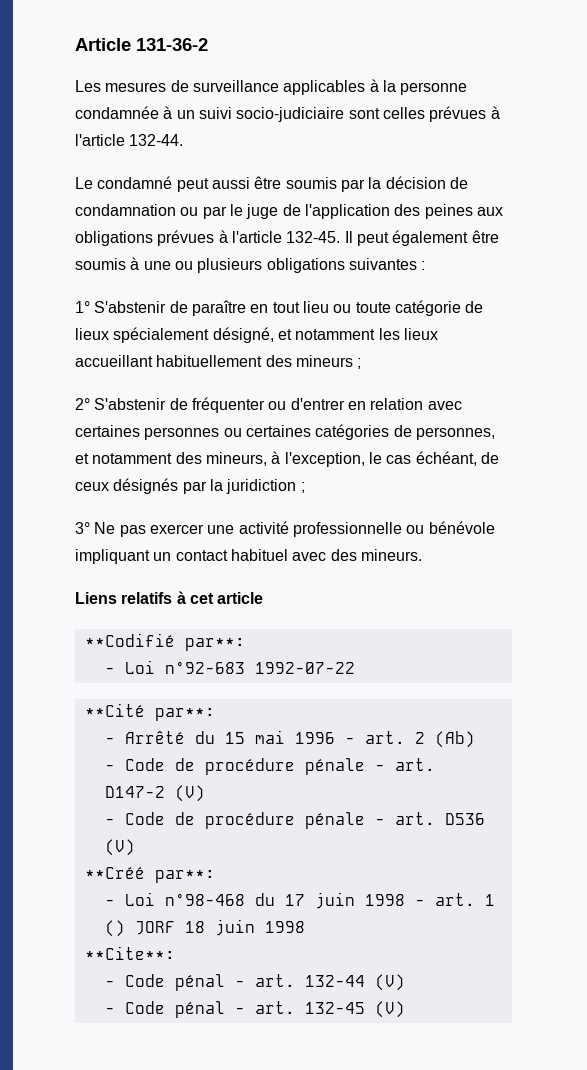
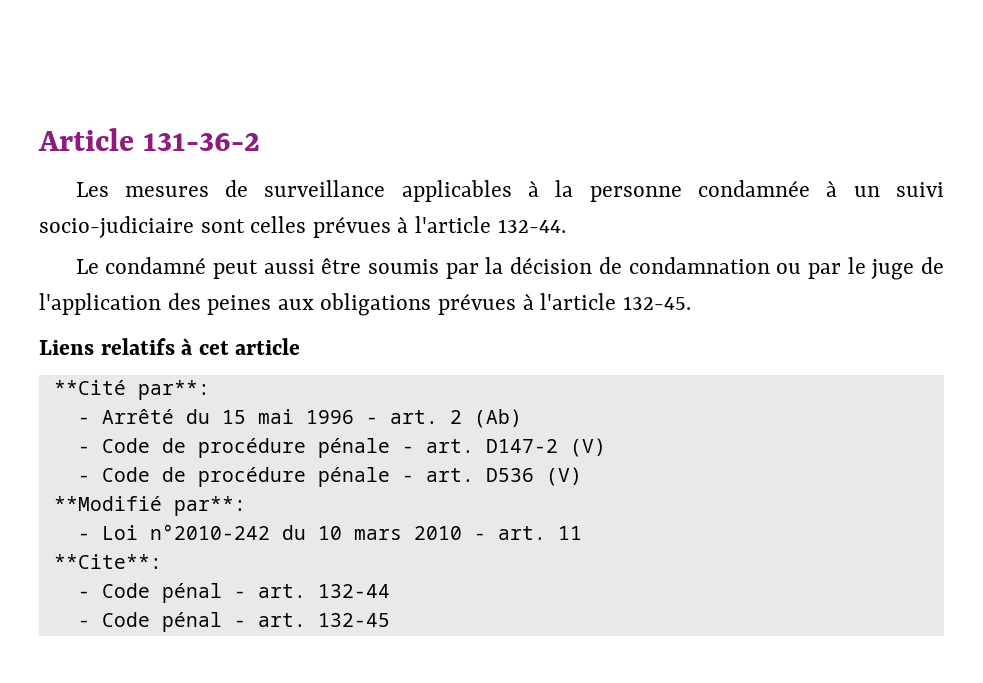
[344,230,499,246] [75,257,426,273] [75,300,484,316] [75,327,438,343] [75,355,362,369] [75,397,462,413] [75,424,495,440] [75,451,499,467] [75,478,305,494] [75,521,495,537] [75,549,422,564] Il peut également être soumis à une ou plusieurs obligations suivantes : // 1° S'abstenir de paraître en tout lieu ou toute catégorie de lieux spécialement désigné, et notamment les lieux accueillant habituellement des mineurs ; // 2° S'abstenir de fréquenter ou d'entrer en relation avec certaines personnes ou certaines catégories de personnes, et notamment des mineurs, à l'exception, le cas échéant, de ceux désignés par la juridiction ; // 3° Ne pas exercer une activité professionnelle ou bénévole impliquant un contact habituel avec des mineurs. -> (691, 303) none
[84,633,245,651] [104,660,355,674] // **Codifié par**: // - Loi n°92-683 1992-07-22 -> (301, 346) none
[84,867,215,883] [104,892,495,909] [104,919,305,937] **Créé par**: // - Loi n°98-468 du 17 juin 1998 - art. 1 () JORF 18 juin 1998 -> [53,496,246,516] [77,524,582,540] **Modifié par**: // - Loi n°2010-242 du 10 mars 2010 - art. 11
[374,974,405,991] (V) -> (390, 591) none
[374,1001,405,1018] (V) -> (390, 620) none

